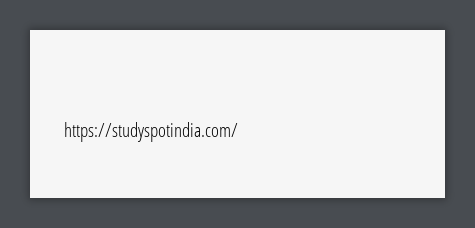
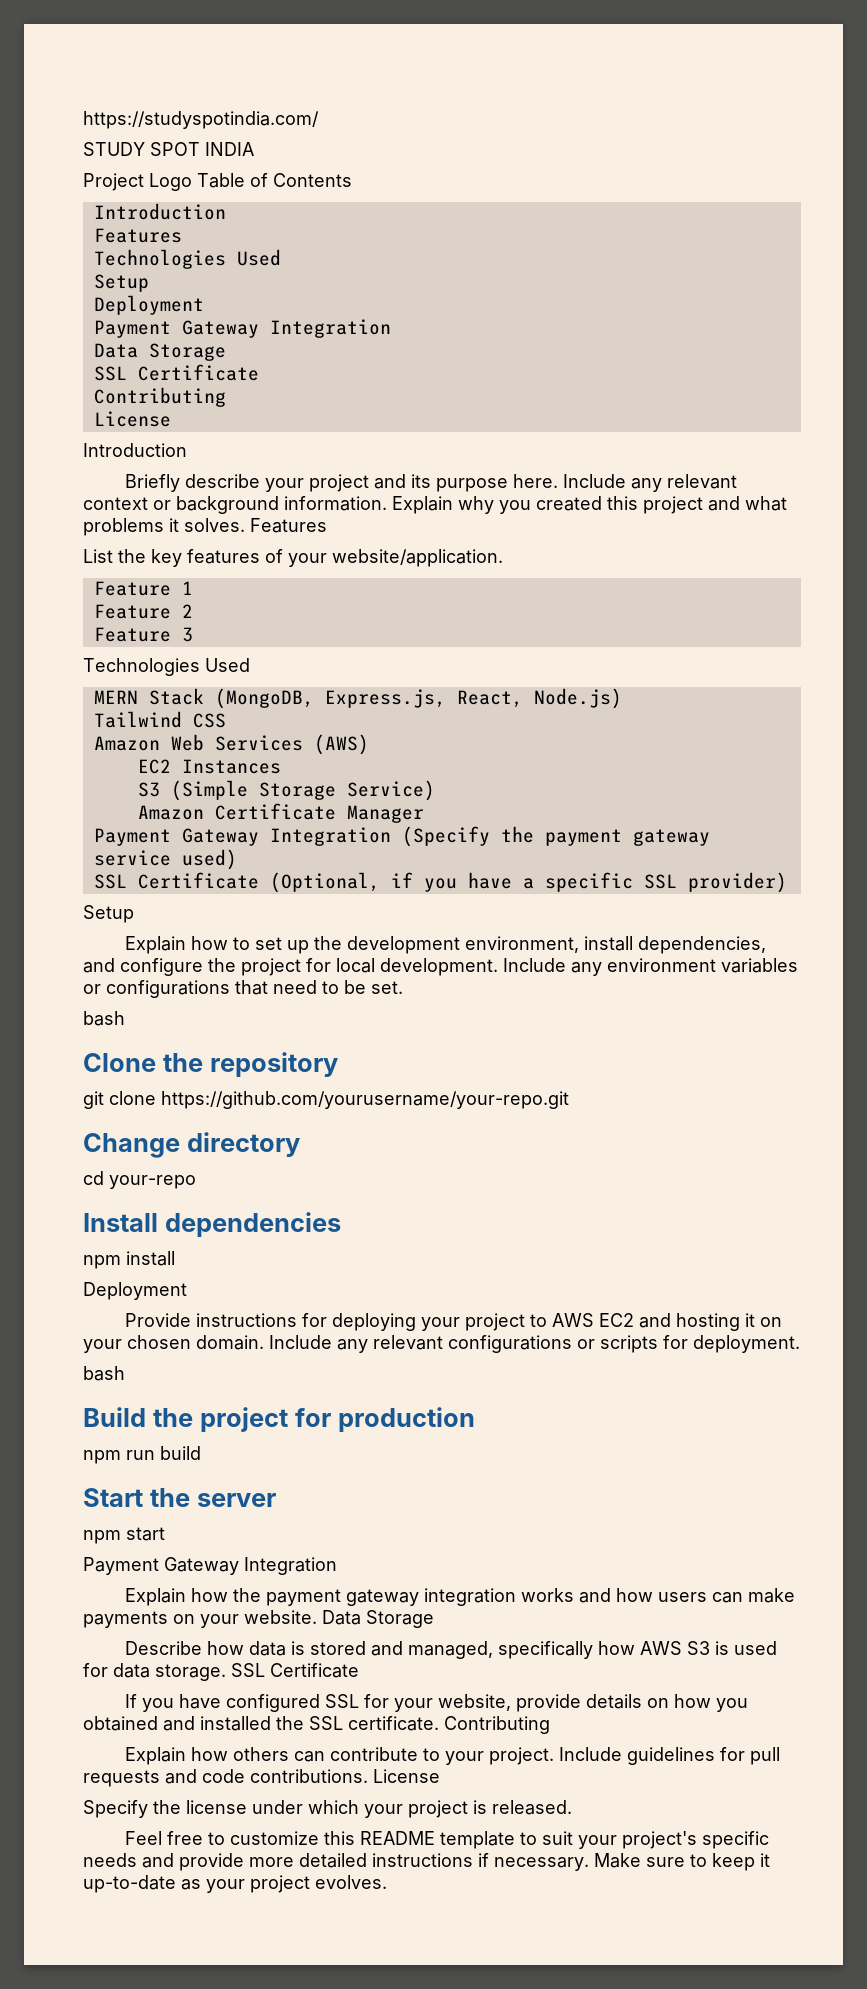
(238, 132) none -> [83,142,254,156] [83,173,352,191] [93,203,226,220] [93,228,182,243] [93,249,281,269] [93,274,149,292] [93,295,204,315] [93,319,391,338] [93,343,226,361] [93,364,259,381] [93,387,226,407] [93,411,171,427] [83,443,187,457] [124,474,737,492] [83,496,787,514] [83,518,327,536] [83,549,503,567] [93,581,193,596] [93,604,193,619] [93,627,193,642] [83,658,250,676] [93,688,622,709] [93,711,226,728] [93,734,369,755] [137,759,281,774] [137,780,435,801] [137,803,424,823] [93,826,710,847] [93,849,237,870] [93,872,787,893] [83,905,134,923] [124,936,766,954] [83,958,798,976] [83,980,403,998] [83,1011,125,1026] [83,1052,338,1077] [83,1091,569,1109] [83,1132,300,1158] [83,1171,196,1189] [83,1212,341,1237] [83,1251,175,1269] [83,1282,187,1300] [124,1313,782,1331] [83,1335,800,1353] [83,1366,125,1381] [83,1407,475,1432] [83,1446,201,1464] [83,1488,276,1507] [83,1527,165,1544] [83,1557,337,1575] [124,1588,795,1606] [83,1610,434,1628] [124,1641,777,1659] [83,1663,359,1681] [124,1694,748,1712] [83,1716,550,1734] [124,1747,780,1765] [83,1769,440,1787] [83,1800,572,1818] [124,1831,769,1849] [83,1853,770,1871] [83,1875,387,1893] // STUDY SPOT INDIA // Project Logo Table of Contents // Introduction // Features // Technologies Used // Setup // Deployment // Payment Gateway Integration // Data Storage // SSL Certificate // Contributing // License // Introduction // Briefly describe your project and its purpose here. Include any relevant context or background information. Explain why you created this project and what problems it solves. Features // List the key features of your website/application. // Feature 1 // Feature 2 // Feature 3 // Technologies Used // MERN Stack (MongoDB, Express.js, React, Node.js) // Tailwind CSS // Amazon Web Services (AWS) // EC2 Instances // S3 (Simple Storage Service) // Amazon Certificate Manager // Payment Gateway Integration (Specify the payment gateway service used) // SSL Certificate (Optional, if you have a specific SSL provider) // Setup // Explain how to set up the development environment, install dependencies, and configure the project for local development. Include any environment variables or configurations that need to be set. // bash // Clone the repository // git clone https://github.com/yourusername/your-repo.git // Change directory // cd your-repo // Install dependencies // npm install // Deployment // Provide instructions for deploying your project to AWS EC2 and hosting it on your chosen domain. Include any relevant configurations or scripts for deployment. // bash // Build the project for production // npm run build // Start the server // npm start // Payment Gateway Integration // Explain how the payment gateway integration works and how users can make payments on your website. Data Storage // Describe how data is stored and managed, specifically how AWS S3 is used for data storage. SSL Certificate // If you have configured SSL for your website, provide details on how you obtained and installed the SSL certificate. Contributing // Explain how others can contribute to your project. Include guidelines for pull requests and code contributions. License // Specify the license under which your project is released. // Feel free to customize this README template to suit your project's specific needs and provide more detailed instructions if necessary. Make sure to keep it up-to-date as your project evolves.

